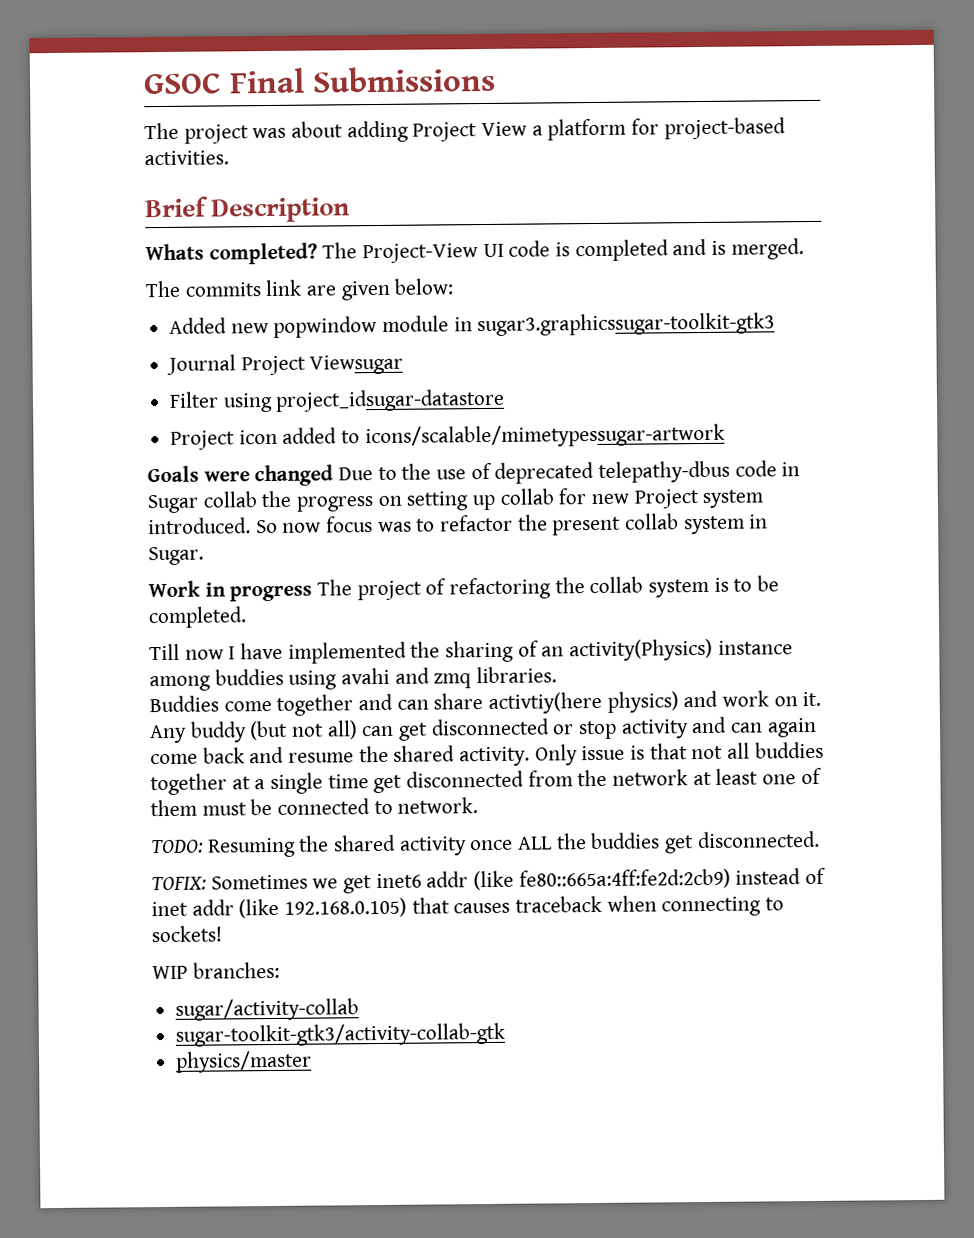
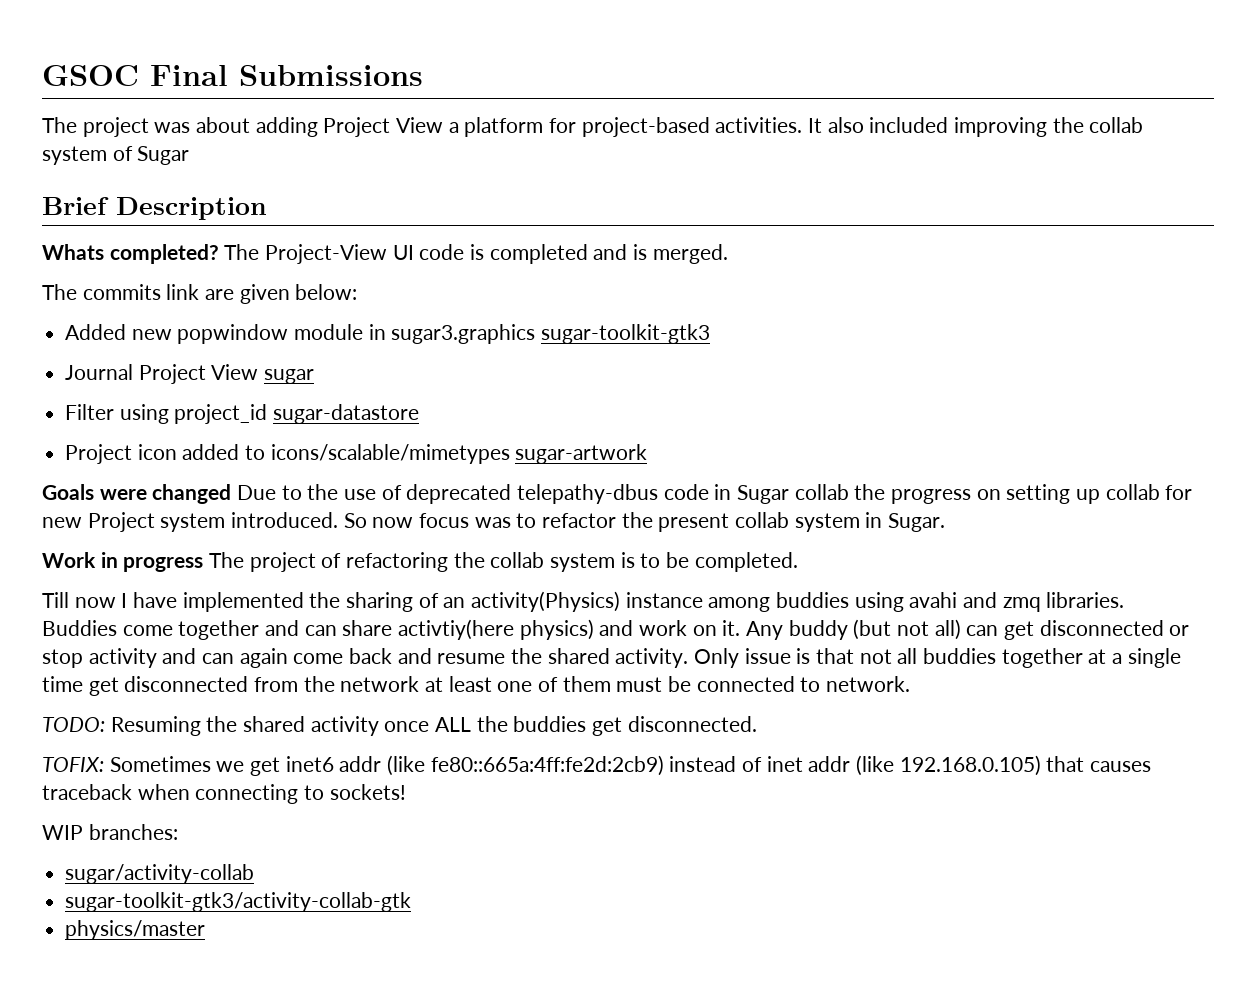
(229, 158) none -> [808,117,1144,137] [42,146,190,165] It also included improving the collab system of Sugar
[477,312,776,337] sugar3.graphicssugar-toolkit-gtk3 -> [391,324,711,344] sugar3.graphics sugar-toolkit-gtk3
[309,354,404,375] Viewsugar -> [211,364,315,384] View sugar
[275,388,506,412] project_idsugar-datastore -> [174,404,420,424] project_id sugar-datastore
[364,423,725,449] icons/scalable/mimetypessugar-artwork -> [270,444,648,464] icons/scalable/mimetypes sugar-artwork

